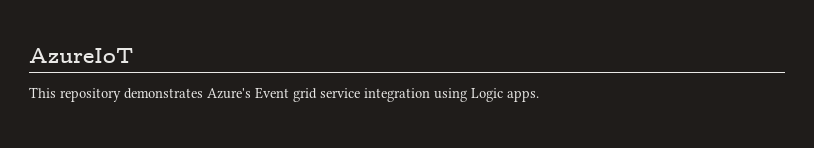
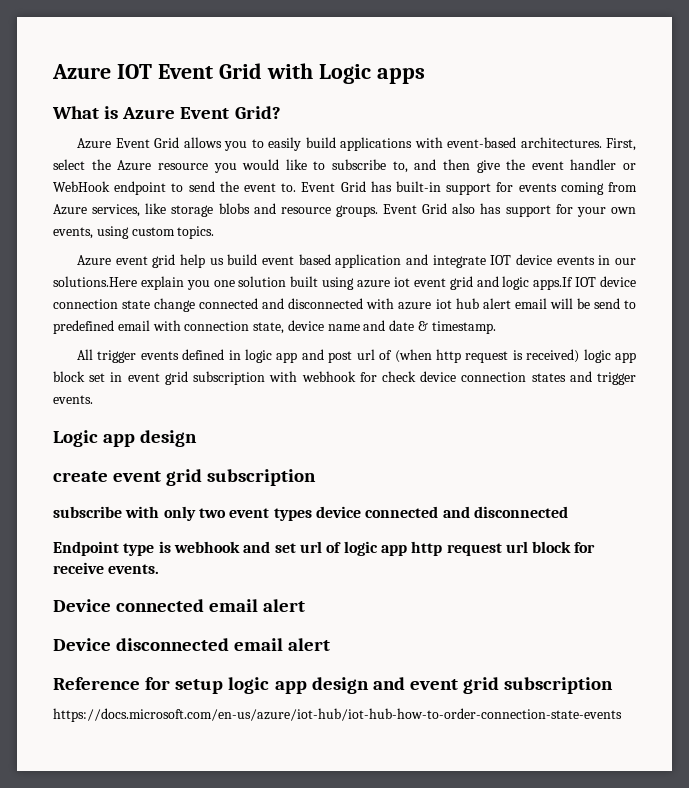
[29,48,133,63] [29,87,539,102] AzureIoT // This repository demonstrates Azure's Event grid service integration using Logic apps. -> [52,63,425,84] [52,106,281,119] [77,137,637,151] [53,159,636,173] [53,181,637,195] [53,203,636,217] [53,226,215,239] [77,254,636,268] [53,276,637,290] [53,298,637,312] [53,320,496,334] [77,349,637,363] [53,371,636,385] [53,395,93,404] [53,430,198,447] [53,469,317,486] [53,506,568,521] [53,541,596,556] [53,562,160,574] [53,599,306,612] [53,638,331,651] [53,677,614,694] [53,708,622,722] Azure IOT Event Grid with Logic apps // What is Azure Event Grid? // Azure Event Grid allows you to easily build applications with event-based architectures. First, select the Azure resource you would like to subscribe to, and then give the event handler or WebHook endpoint to send the event to. Event Grid has built-in support for events coming from Azure services, like storage blobs and resource groups. Event Grid also has support for your own events, using custom topics. // Azure event grid help us build event based application and integrate IOT device events in our solutions.Here explain you one solution built using azure iot event grid and logic apps.If IOT device connection state change connected and disconnected with azure iot hub alert email will be send to predefined email with connection state, device name and date & timestamp. // All trigger events defined in logic app and post url of (when http request is received) logic app block set in event grid subscription with webhook for check device connection states and trigger events. // Logic app design // create event grid subscription // subscribe with only two event types device connected and disconnected // Endpoint type is webhook and set url of logic app http request url block for receive events. // Device connected email alert // Device disconnected email alert // Reference for setup logic app design and event grid subscription // https://docs.microsoft.com/en-us/azure/iot-hub/iot-hub-how-to-order-connection-state-events

